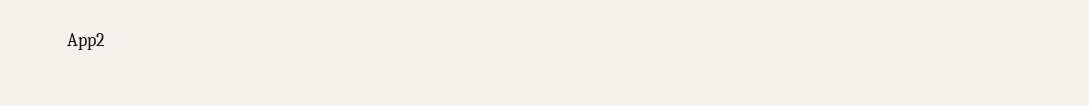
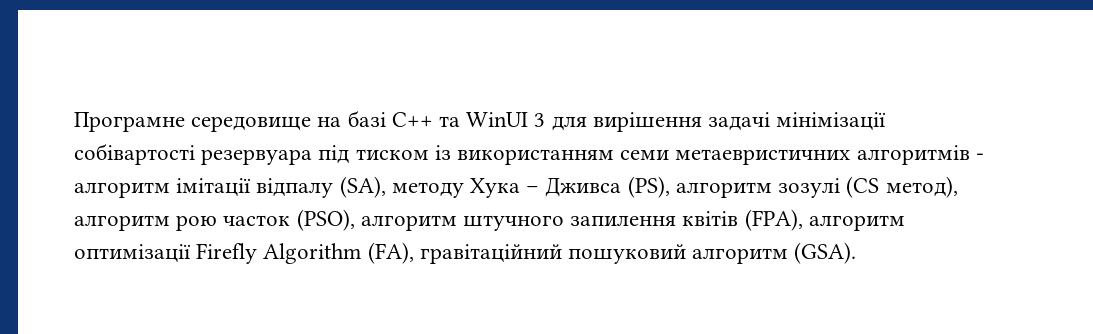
[67,33,105,50] App2 -> [74,110,887,132] [74,143,984,165] [74,176,958,198] [74,209,905,231] [74,242,857,264] Програмне середовище на базі C++ та WinUI 3 для вирішення задачі мінімізації собівартості резервуара під тиском із використанням семи метаевристичних алгоритмів - алгоритм імітації відпалу (SA), методу Хука – Дживса (PS), алгоритм зозулі (CS метод), алгоритм рою часток (PSO), алгоритм штучного запилення квітів (FPA), алгоритм оптимізації Firefly Algorithm (FA), гравітаційний пошуковий алгоритм (GSA).

